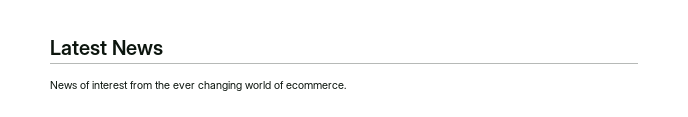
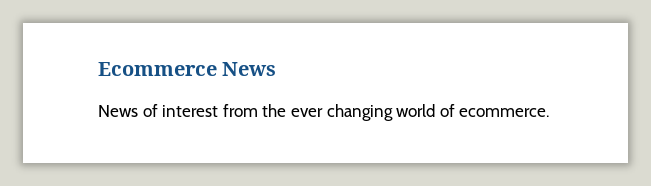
[50,40,107,55] Latest -> [98,62,217,76] Ecommerce

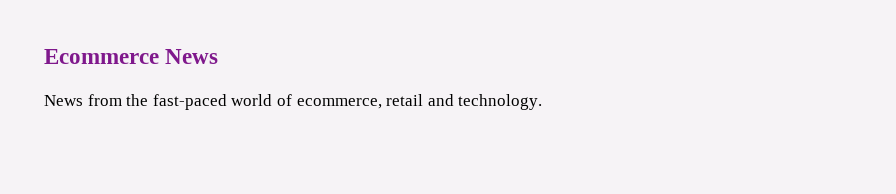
[142,104,550,121] of interest from the ever changing world of ecommerce. -> [87,94,543,110] from the fast-paced world of ecommerce, retail and technology.

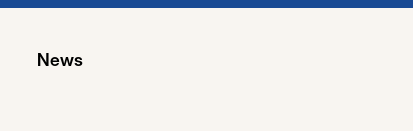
[44,49,219,64] [44,94,543,110] Ecommerce News // News from the fast-paced world of ecommerce, retail and technology. -> [37,53,83,66] News

